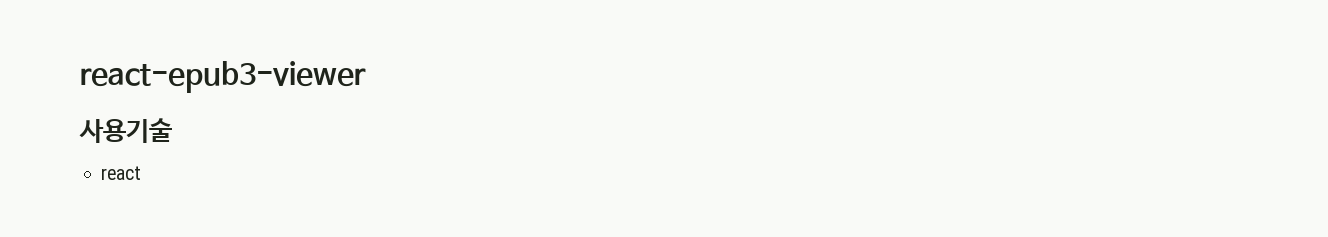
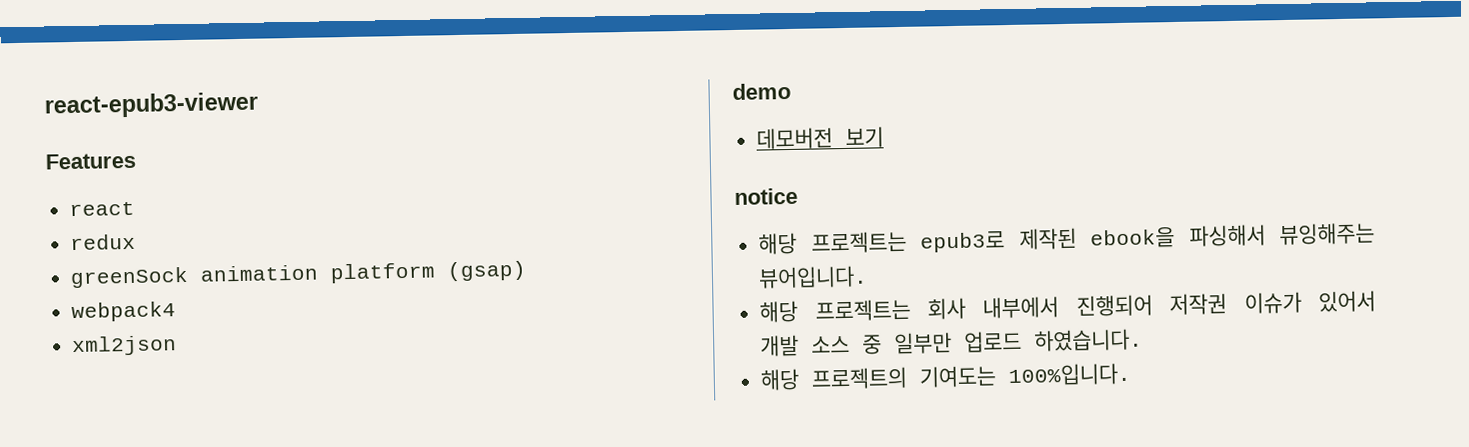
[79,118,172,143] 사용기술 -> [45,152,136,170] Features
(142, 173) none -> [70,233,137,251] [70,260,527,289] [71,301,177,323] [71,335,178,357] [732,82,791,101] [756,126,885,150] [734,187,798,205] [758,222,1375,255] [758,265,869,289] [759,290,1376,323] [760,328,1144,357] [760,362,1132,391] // redux // greenSock animation platform (gsap) // webpack4 // xml2json // demo // 데모버전 보기 // notice // 해당 프로젝트는 epub3로 제작된 ebook을 파싱해서 뷰잉해주는 뷰어입니다. // 해당 프로젝트는 회사 내부에서 진행되어 저작권 이슈가 있어서 개발 소스 중 일부만 업로드 하였습니다. // 해당 프로젝트의 기여도는 100%입니다.

